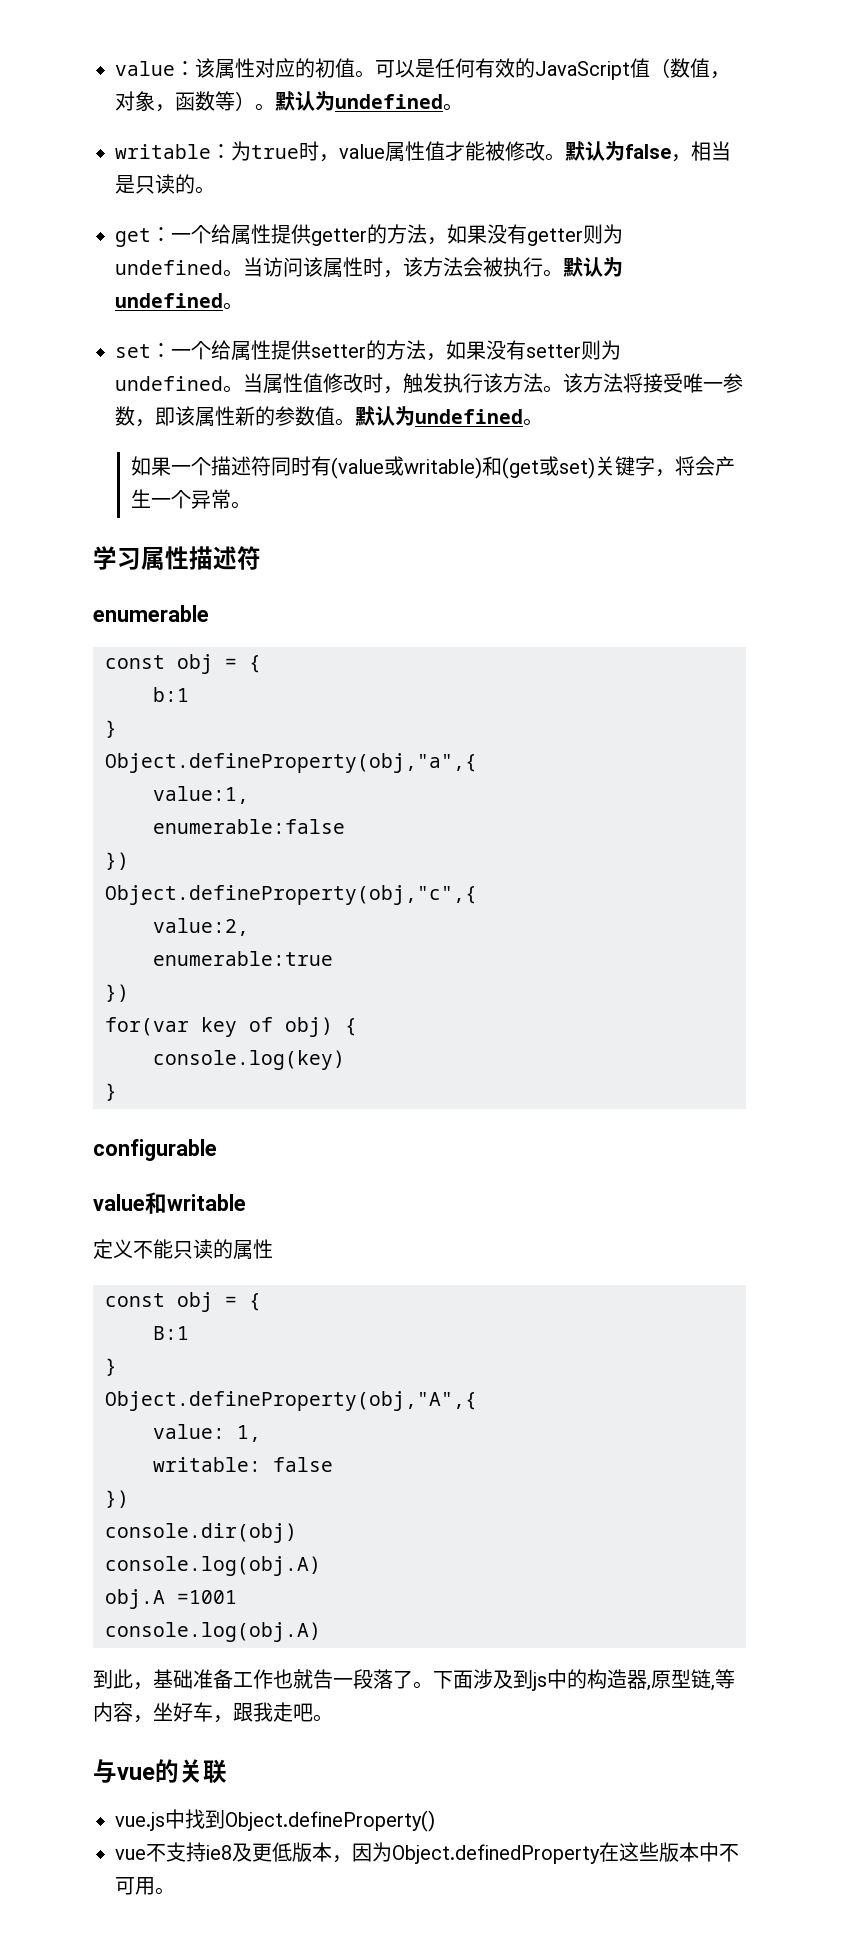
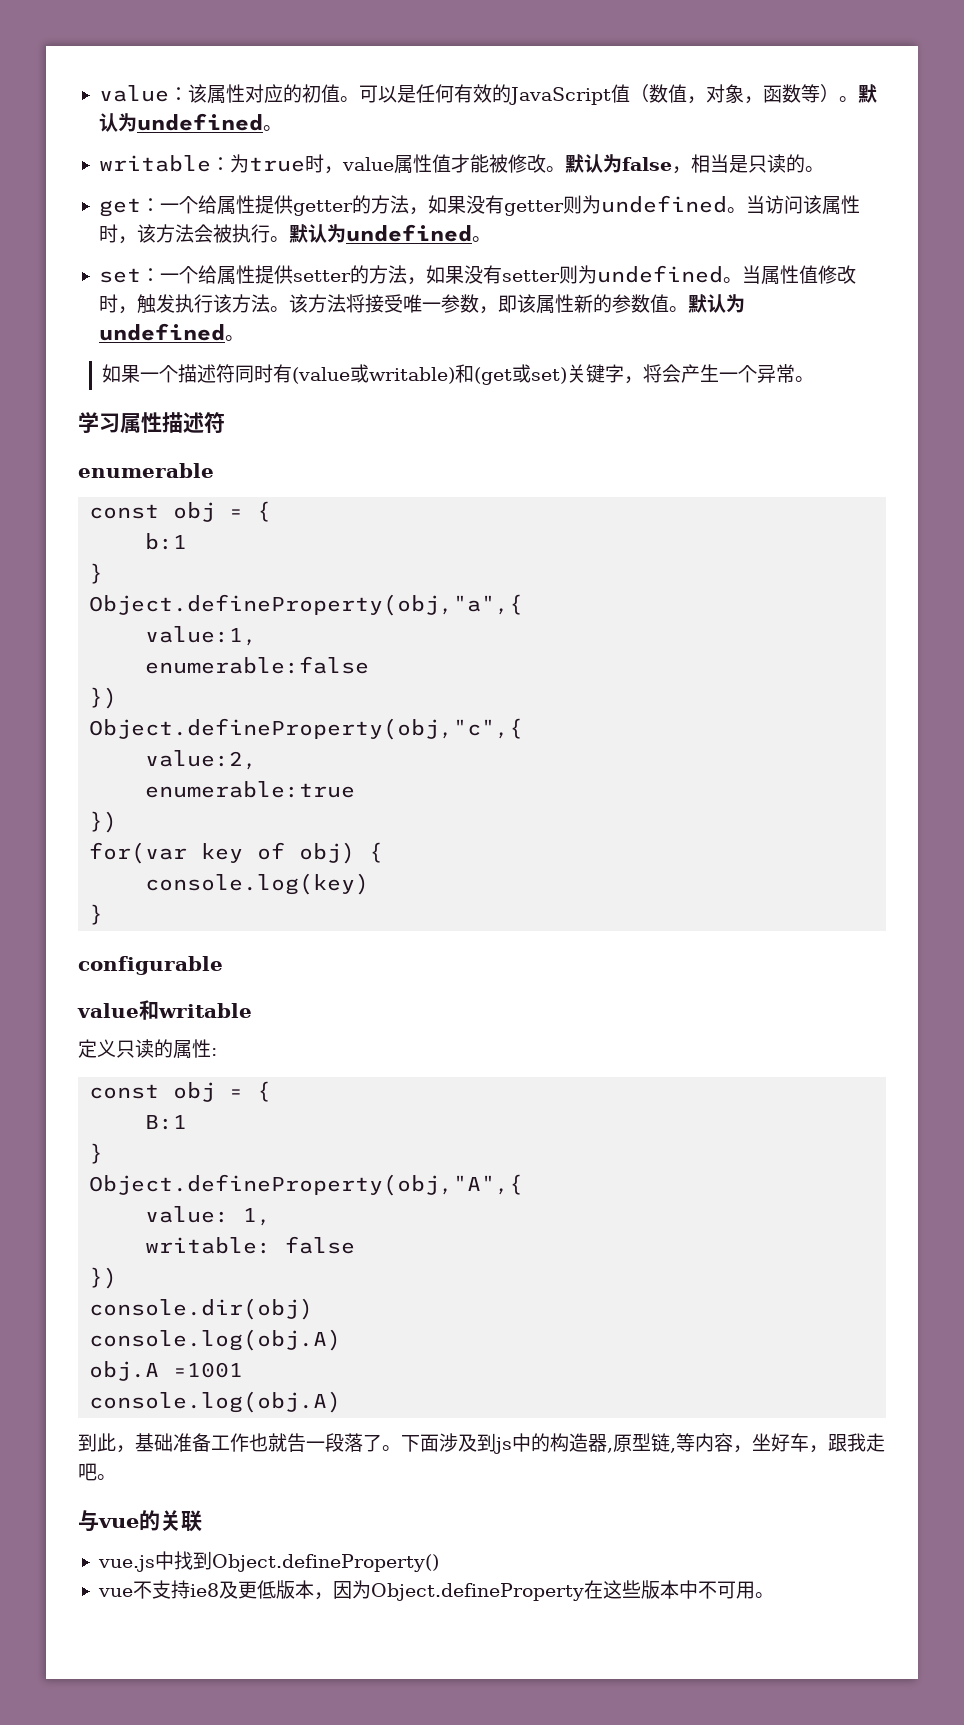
[133,1239,173,1259] 不能 -> (116, 1048) none
(273, 1249) none -> [211,1048,217,1056] :
[392,1844,600,1864] Object.definedProperty -> [370,1583,584,1601] Object.defineProperty

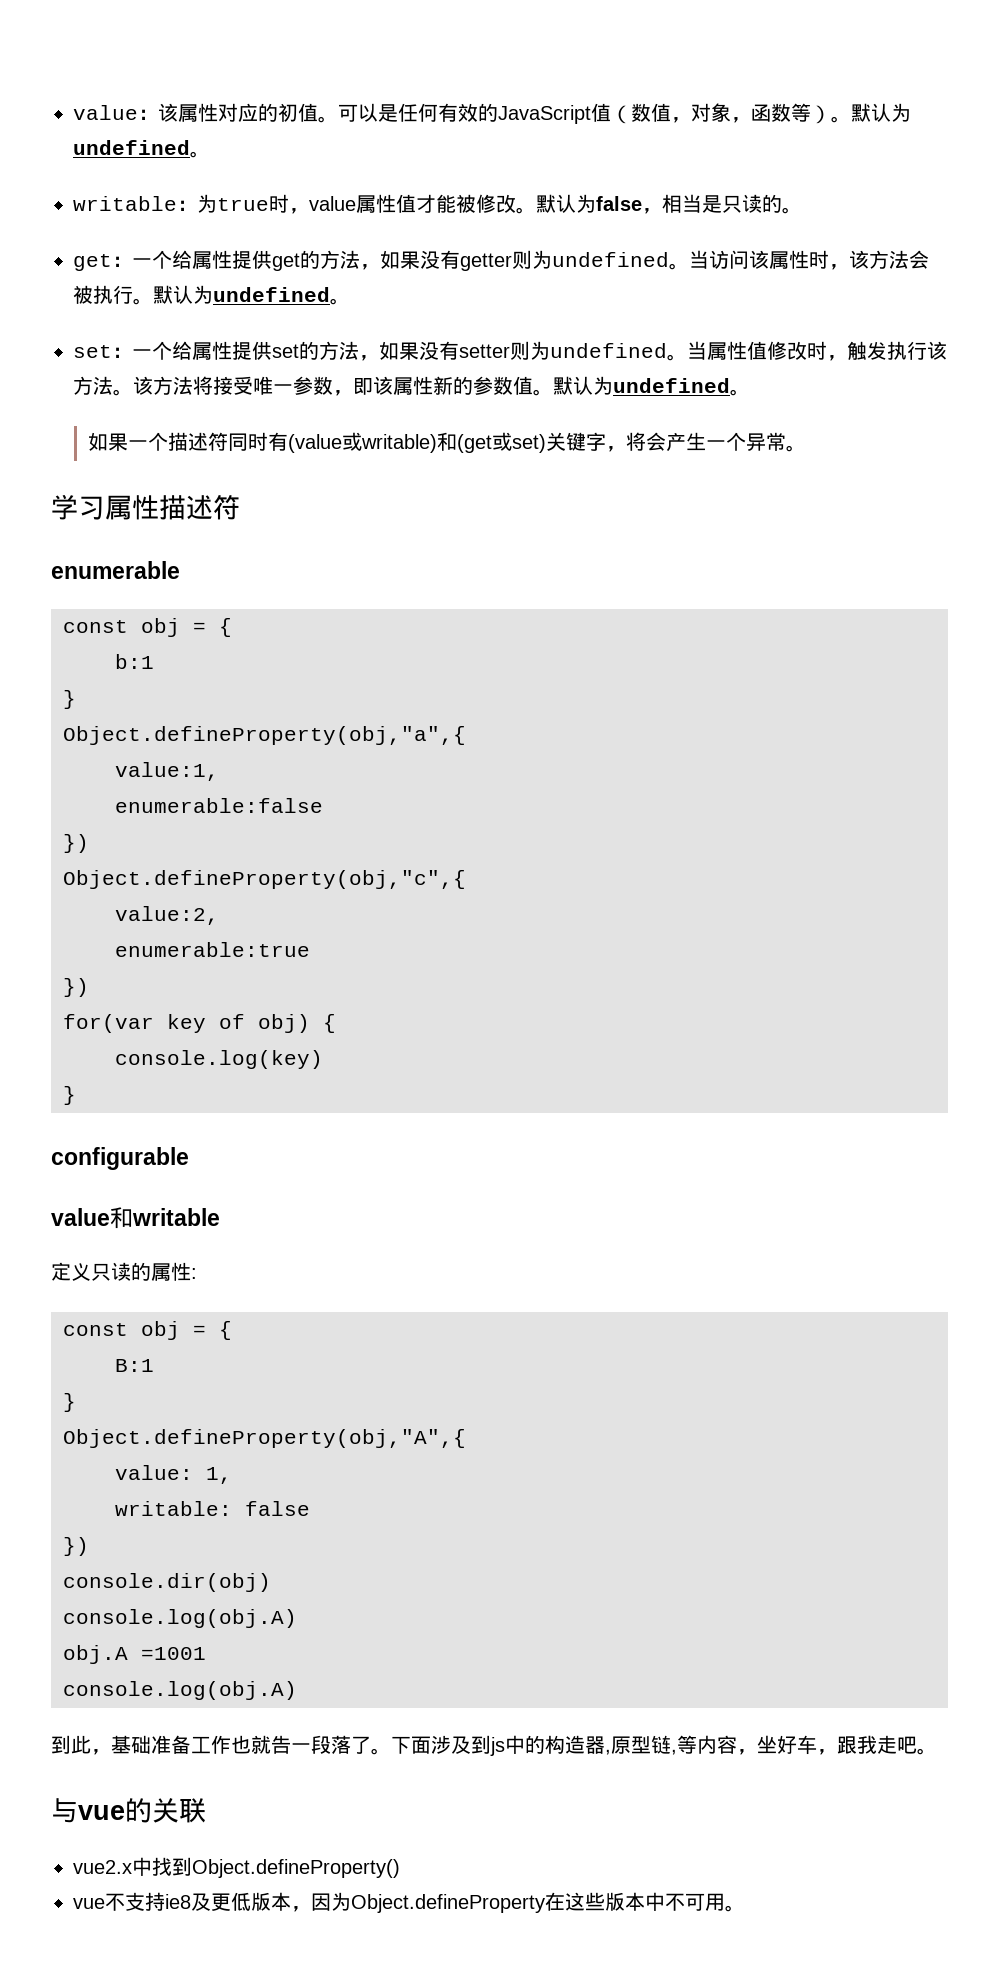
[292,200,353,216] getter -> [272,253,300,271] get
[292,270,351,282] setter -> [272,344,299,358] set
[97,1555,155,1572] vue.js -> [73,1860,132,1874] vue2.x

